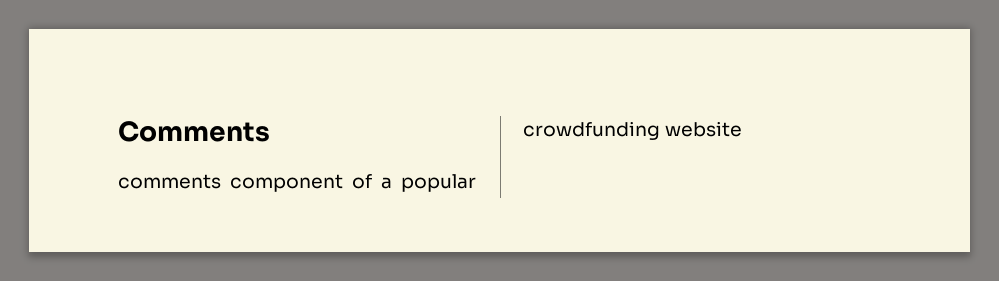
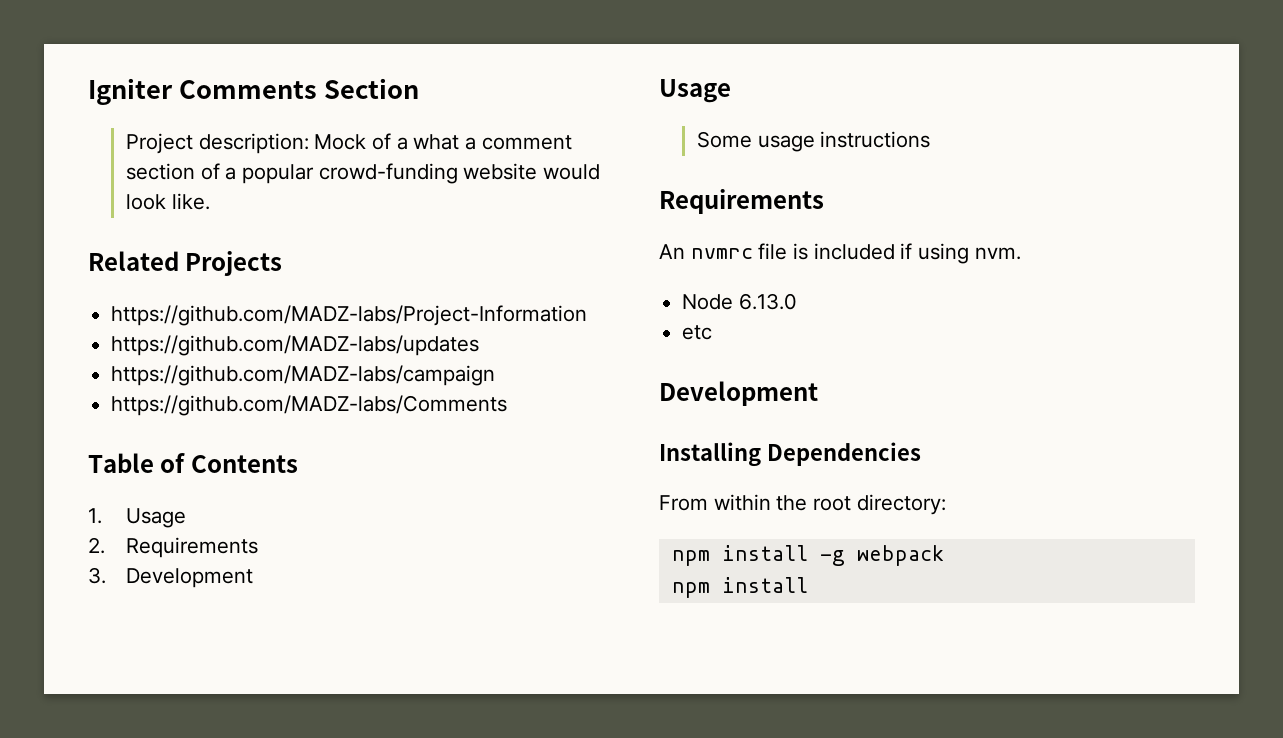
(118, 131) none -> [88,78,173,105] Igniter
[118,174,476,192] [523,121,743,140] // comments component of a popular crowdfunding website -> [323,78,419,99] [125,133,572,154] [125,163,600,184] [125,193,210,210] [88,251,283,276] [111,305,588,326] [111,335,480,356] [111,365,496,386] [111,395,508,416] [88,453,298,473] [88,508,186,528] [88,537,258,558] [88,567,253,588] [659,79,731,103] [696,131,931,152] [659,189,824,214] [659,243,1021,264] [682,293,797,310] [682,325,713,340] [659,381,818,406] [659,442,921,467] [659,494,946,515] [671,545,944,566] [671,577,808,598] Section // Project description: Mock of a what a comment section of a popular crowd-funding website would look like. // Related Projects // https://github.com/MADZ-labs/Project-Information // https://github.com/MADZ-labs/updates // https://github.com/MADZ-labs/campaign // https://github.com/MADZ-labs/Comments // Table of Contents // 1. Usage // 2. Requirements // 3. Development // Usage // Some usage instructions // Requirements // An nvmrc file is included if using nvm. // Node 6.13.0 // etc // Development // Installing Dependencies // From within the root directory: // npm install -g webpack // npm install

